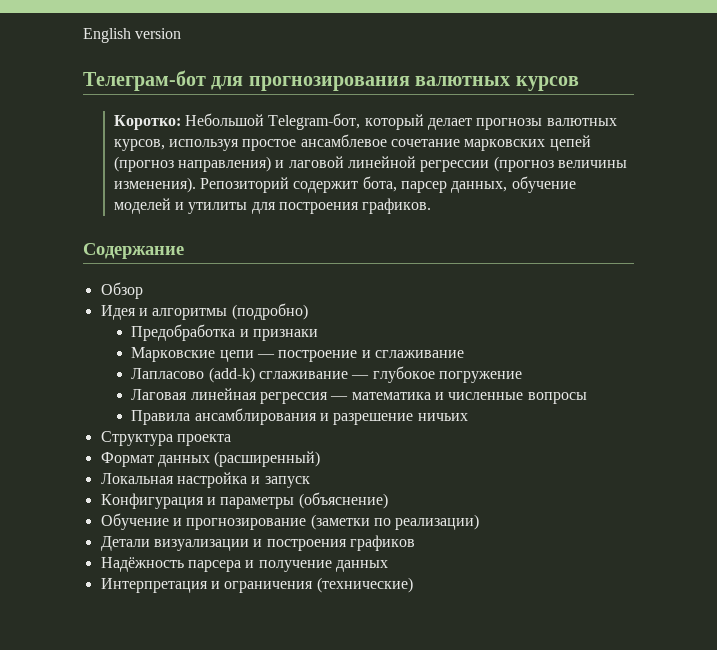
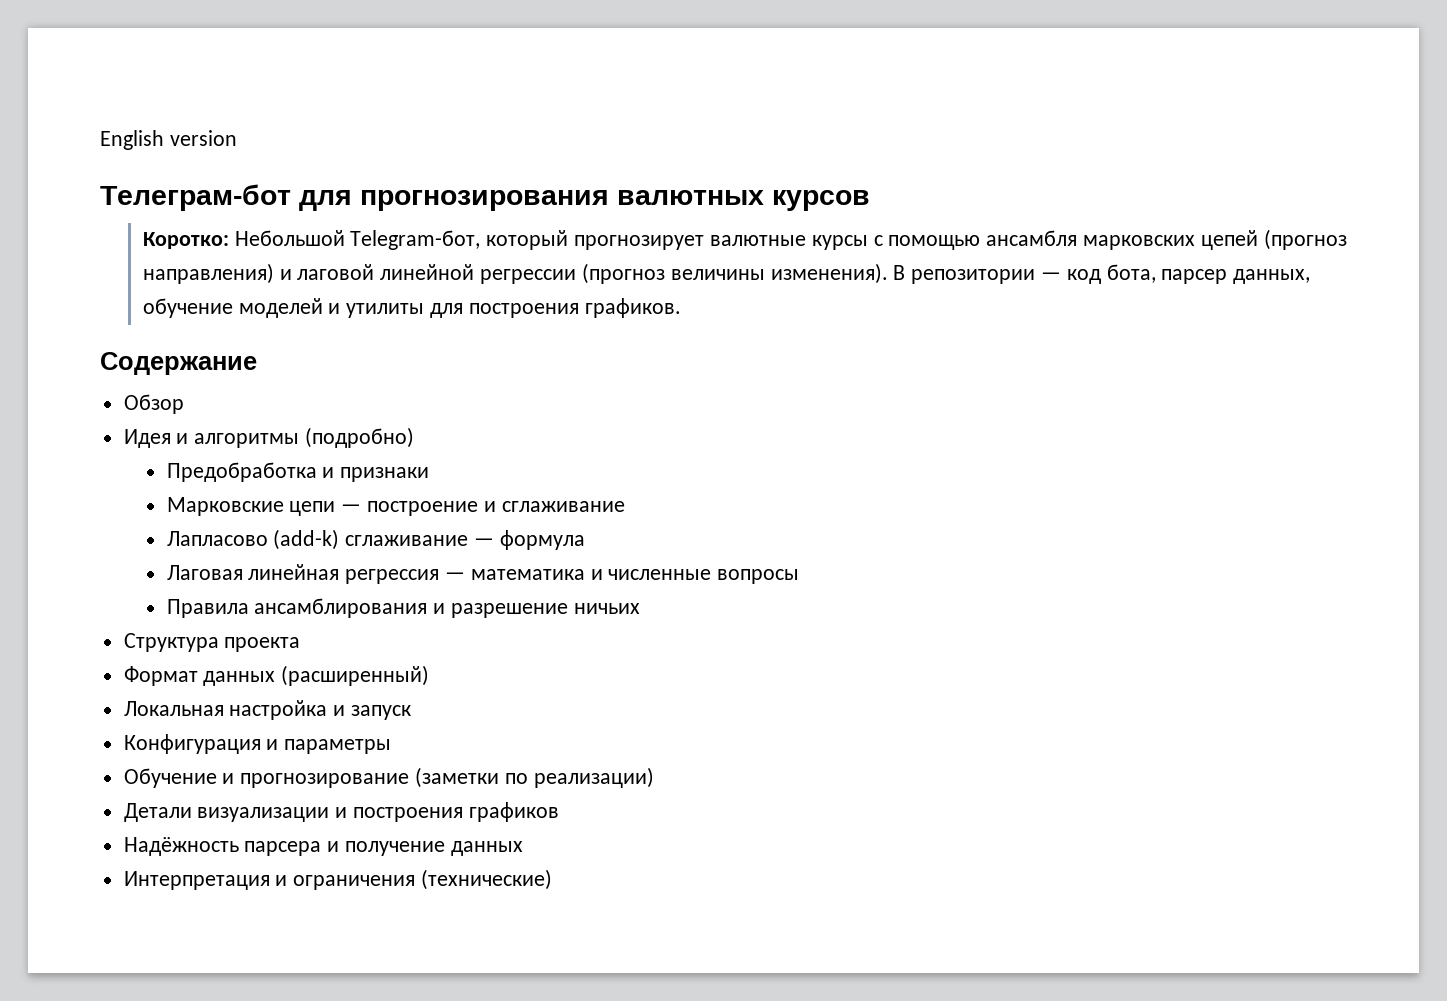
[428,118,617,130] [113,134,461,151] делает прогнозы валютных курсов, используя простое ансамблевое сочетание -> [574,230,1078,250] прогнозирует валютные курсы с помощью ансамбля
[200,177,359,193] Репозиторий содержит -> [893,265,1101,284] В репозитории — код
[372,366,522,383] глубокое погружение -> [499,530,585,550] формула
[298,492,388,509] (объяснение) -> (392, 746) none

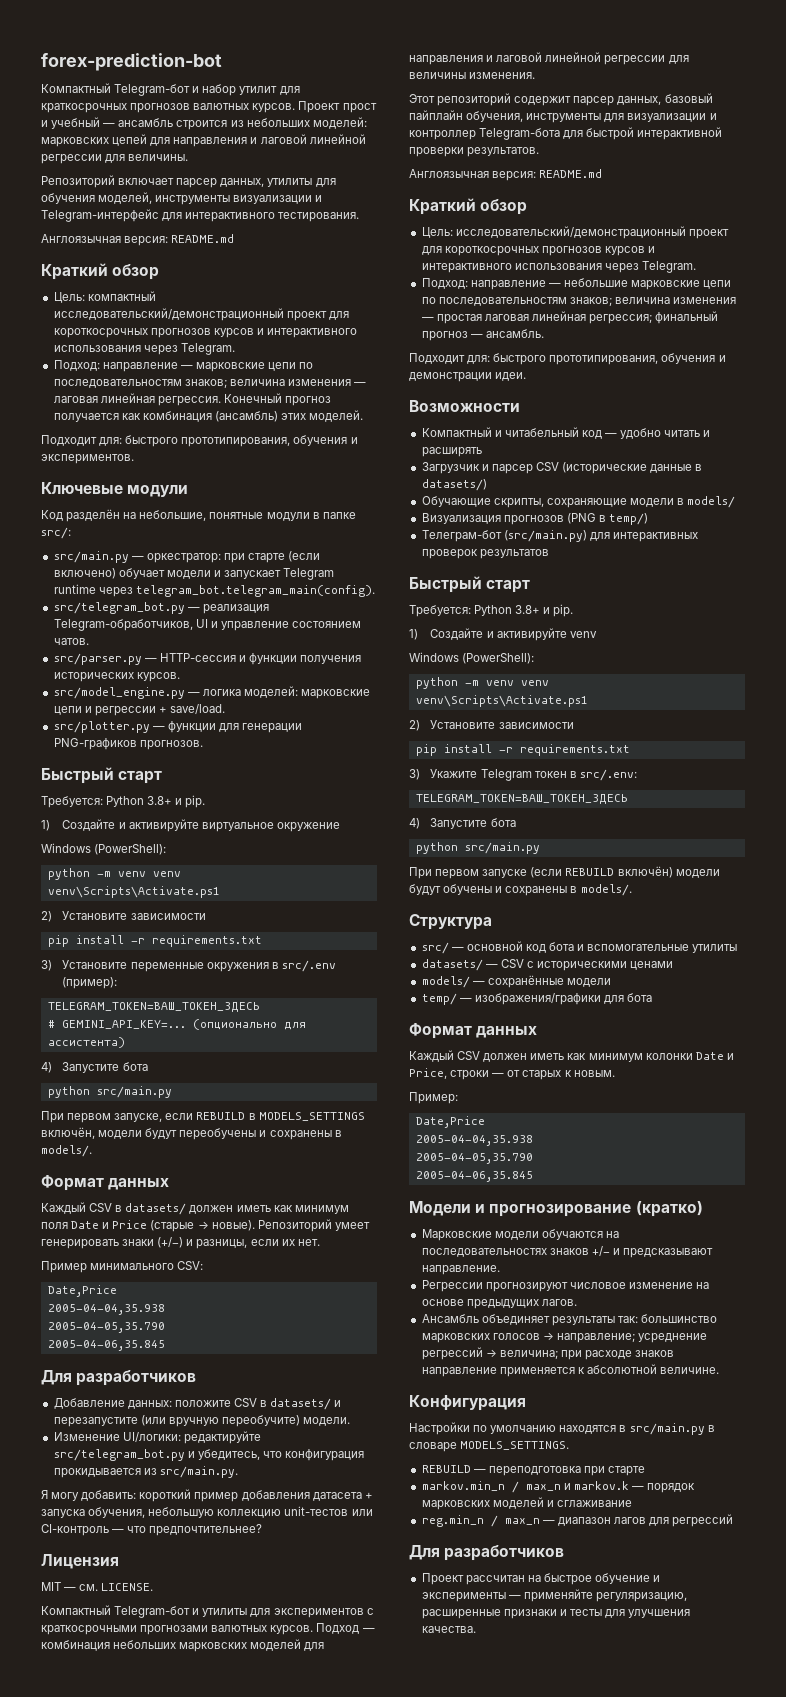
[100,130,237,150] [100,184,870,211] [142,229,1347,250] [142,263,1311,284] [142,298,681,318] [100,352,257,375] [123,394,184,414] [123,427,415,448] [166,462,430,482] [166,497,625,516] [166,529,585,550] [166,564,800,584] [166,598,640,618] [123,633,301,652] [123,665,430,686] [123,700,412,720] [123,734,392,754] [123,767,654,788] [123,802,559,822] [123,837,523,856] [123,869,553,890] English version // Телеграм-бот для прогнозирования валютных курсов // Коротко: Небольшой Telegram-бот, который прогнозирует валютные курсы с помощью ансамбля марковских цепей (прогноз направления) и лаговой линейной регрессии (прогноз величины изменения). В репозитории — код бота, парсер данных, обучение моделей и утилиты для построения графиков. // Содержание // Обзор // Идея и алгоритмы (подробно) // Предобработка и признаки // Марковские цепи — построение и сглаживание // Лапласово (add-k) сглаживание — формула // Лаговая линейная регрессия — математика и численные вопросы // Правила ансамблирования и разрешение ничьих // Структура проекта // Формат данных (расширенный) // Локальная настройка и запуск // Конфигурация и параметры // Обучение и прогнозирование (заметки по реализации) // Детали визуализации и построения графиков // Надёжность парсера и получение данных // Интерпретация и ограничения (технические) -> [41,53,222,71] [41,83,300,96] [41,101,377,113] [41,117,367,130] [41,134,366,147] [41,154,189,164] [41,175,336,188] [41,192,323,205] [41,209,360,222] [41,234,235,246] [41,263,160,280] [53,291,156,303] [53,308,349,321] [53,328,358,338] [53,343,235,355] [53,360,314,372] [53,379,367,389] [53,393,332,406] [53,410,364,422] [41,435,358,447] [41,454,134,464] [41,482,189,497] [41,509,356,522] [41,527,71,539] [53,551,321,563] [53,568,335,580] [53,584,375,597] [53,602,269,614] [53,619,362,631] [53,638,89,645] [53,653,362,665] [53,672,180,682] [53,686,371,699] [53,704,226,716] [53,721,303,733] [53,738,203,750] [41,767,163,784] [41,795,206,808] [41,819,340,832] [41,843,167,855] [47,868,181,880] [47,886,220,898] [41,911,206,922] [47,935,262,947] [41,960,336,972] [62,977,118,989] [47,1002,260,1012] [47,1019,306,1030] [47,1037,125,1048] [41,1062,148,1073] [47,1086,172,1098] [41,1111,365,1123] [41,1127,342,1140] [41,1145,92,1157] [41,1175,170,1191] [41,1202,349,1215] [41,1219,370,1232] [41,1237,320,1249] [41,1261,204,1273] [47,1285,117,1297] [47,1304,165,1315] [47,1322,165,1333] [47,1340,165,1351] [41,1370,197,1386] [53,1398,342,1410] [53,1415,351,1427] [53,1431,261,1444] [53,1449,365,1461] [53,1466,238,1478] [41,1489,373,1502] [41,1506,373,1518] [41,1524,263,1536] [41,1554,119,1569] [41,1582,154,1591] [41,1605,374,1618] [41,1623,375,1635] [41,1639,325,1652] [409,52,689,65] [409,72,536,79] [409,93,713,106] [409,110,717,123] [409,127,723,140] [409,147,540,157] [409,169,603,181] [409,198,528,215] [421,226,729,239] [421,246,656,256] [421,261,696,273] [421,278,732,290] [421,297,737,307] [421,311,719,324] [421,329,544,341] [409,353,726,365] [409,372,527,382] [409,400,520,412] [421,427,711,439] [421,447,482,457] [421,462,703,474] [421,479,487,491] [421,496,736,508] [421,513,649,525] [421,530,698,542] [421,549,549,559] [409,576,531,593] [409,604,574,617] [409,628,597,641] [409,652,535,664] [415,677,549,689] [415,695,588,707] [409,720,574,731] [415,744,630,756] [409,769,637,781] [415,794,628,804] [409,818,516,829] [415,842,540,854] [409,866,720,879] [409,884,632,896] [409,914,492,930] [421,941,738,954] [421,959,674,971] [421,975,611,988] [421,993,653,1005] [409,1023,538,1039] [409,1050,734,1062] [409,1068,615,1080] [409,1092,458,1104] [415,1116,485,1128] [415,1135,533,1146] [415,1153,533,1164] [415,1171,533,1182] [409,1201,703,1217] [421,1229,619,1241] [421,1246,714,1258] [421,1265,500,1275] [421,1280,710,1292] [421,1299,577,1309] [421,1314,718,1326] [421,1332,708,1343] [421,1347,675,1360] [421,1364,720,1377] [409,1395,526,1411] [409,1422,715,1435] [409,1441,570,1452] [421,1465,646,1476] [421,1481,696,1493] [421,1497,632,1510] [421,1514,734,1527] [409,1545,565,1561] [421,1573,661,1585] [421,1589,687,1602] [421,1609,691,1619] [421,1626,476,1633] forex-prediction-bot // Компактный Telegram-бот и набор утилит для краткосрочных прогнозов валютных курсов. Проект прост и учебный — ансамбль строится из небольших моделей: марковских цепей для направления и лаговой линейной регрессии для величины. // Репозиторий включает парсер данных, утилиты для обучения моделей, инструменты визуализации и Telegram-интерфейс для интерактивного тестирования. // Англоязычная версия: README.md // Краткий обзор // Цель: компактный исследовательский/демонстрационный проект для короткосрочных прогнозов курсов и интерактивного использования через Telegram. // Подход: направление — марковские цепи по последовательностям знаков; величина изменения — лаговая линейная регрессия. Конечный прогноз получается как комбинация (ансамбль) этих моделей. // Подходит для: быстрого прототипирования, обучения и экспериментов. // Ключевые модули // Код разделён на небольшие, понятные модули в папке src/: // src/main.py — оркестратор: при старте (если включено) обучает модели и запускает Telegram runtime через telegram_bot.telegram_main(config). // src/telegram_bot.py — реализация Telegram-обработчиков, UI и управление состоянием чатов. // src/parser.py — HTTP-сессия и функции получения исторических курсов. // src/model_engine.py — логика моделей: марковские цепи и регрессии + save/load. // src/plotter.py — функции для генерации PNG-графиков прогнозов. // Быстрый старт // Требуется: Python 3.8+ и pip. // 1) Создайте и активируйте виртуальное окружение // Windows (PowerShell): // python -m venv venv // venv\Scripts\Activate.ps1 // 2) Установите зависимости // pip install -r requirements.txt // 3) Установите переменные окружения в src/.env (пример): // TELEGRAM_TOKEN=ВАШ_ТОКЕН_ЗДЕСЬ // # GEMINI_API_KEY=... (опционально для ассистента) // 4) Запустите бота // python src/main.py // При первом запуске, если REBUILD в MODELS_SETTINGS включён, модели будут переобучены и сохранены в models/. // Формат данных // Каждый CSV в datasets/ должен иметь как минимум поля Date и Price (старые → новые). Репозиторий умеет генерировать знаки (+/-) и разницы, если их нет. // Пример минимального CSV: // Date,Price // 2005-04-04,35.938 // 2005-04-05,35.790 // 2005-04-06,35.845 // Для разработчиков // Добавление данных: положите CSV в datasets/ и перезапустите (или вручную переобучите) модели. // Изменение UI/логики: редактируйте src/telegram_bot.py и убедитесь, что конфигурация прокидывается из src/main.py. // Я могу добавить: короткий пример добавления датасета + запуска обучения, небольшую коллекцию unit-тестов или CI-контроль — что предпочтительнее? // Лицензия // MIT — см. LICENSE. // Компактный Telegram-бот и утилиты для экспериментов с краткосрочными прогнозами валютных курсов. Подход — комбинация небольших марковских моделей для направления и лаговой линейной регрессии для величины изменения. // Этот репозиторий содержит парсер данных, базовый пайплайн обучения, инструменты для визуализации и контроллер Telegram-бота для быстрой интерактивной проверки результатов. // Англоязычная версия: README.md // Краткий обзор // Цель: исследовательский/демонстрационный проект для короткосрочных прогнозов курсов и интерактивного использования через Telegram. // Подход: направление — небольшие марковские цепи по последовательностям знаков; величина изменения — простая лаговая линейная регрессия; финальный прогноз — ансамбль. // Подходит для: быстрого прототипирования, обучения и демонстрации идеи. // Возможности // Компактный и читабельный код — удобно читать и расширять // Загрузчик и парсер CSV (исторические данные в datasets/) // Обучающие скрипты, сохраняющие модели в models/ // Визуализация прогнозов (PNG в temp/) // Телеграм-бот (src/main.py) для интерактивных проверок результатов // Быстрый старт // Требуется: Python 3.8+ и pip. // 1) Создайте и активируйте venv // Windows (PowerShell): // python -m venv venv // venv\Scripts\Activate.ps1 // 2) Установите зависимости // pip install -r requirements.txt // 3) Укажите Telegram токен в src/.env: // TELEGRAM_TOKEN=ВАШ_ТОКЕН_ЗДЕСЬ // 4) Запустите бота // python src/main.py // При первом запуске (если REBUILD включён) модели будут обучены и сохранены в models/. // Структура // src/ — основной код бота и вспомогательные утилиты // datasets/ — CSV с историческими ценами // models/ — сохранённые модели // temp/ — изображения/графики для бота // Формат данных // Каждый CSV должен иметь как минимум колонки Date и Price, строки — от старых к новым. // Пример: // Date,Price // 2005-04-04,35.938 // 2005-04-05,35.790 // 2005-04-06,35.845 // Модели и прогнозирование (кратко) // Марковские модели обучаются на последовательностях знаков +/- и предсказывают направление. // Регрессии прогнозируют числовое изменение на основе предыдущих лагов. // Ансамбль объединяет результаты так: большинство марковских голосов → направление; усреднение регрессий → величина; при расходе знаков направление применяется к абсолютной величине. // Конфигурация // Настройки по умолчанию находятся в src/main.py в словаре MODELS_SETTINGS. // REBUILD — переподготовка при старте // markov.min_n / max_n и markov.k — порядок марковских моделей и сглаживание // reg.min_n / max_n — диапазон лагов для регрессий // Для разработчиков // Проект рассчитан на быстрое обучение и эксперименты — применяйте регуляризацию, расширенные признаки и тесты для улучшения качества.

